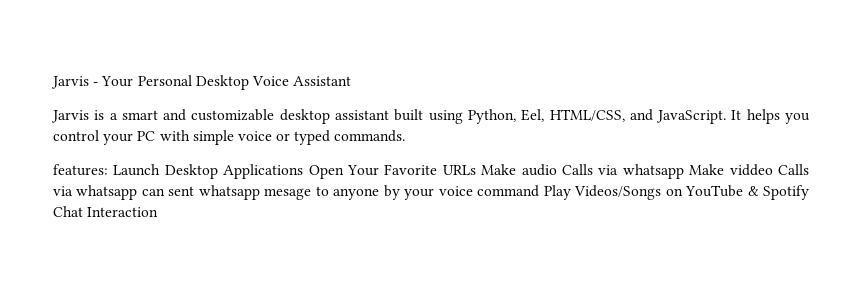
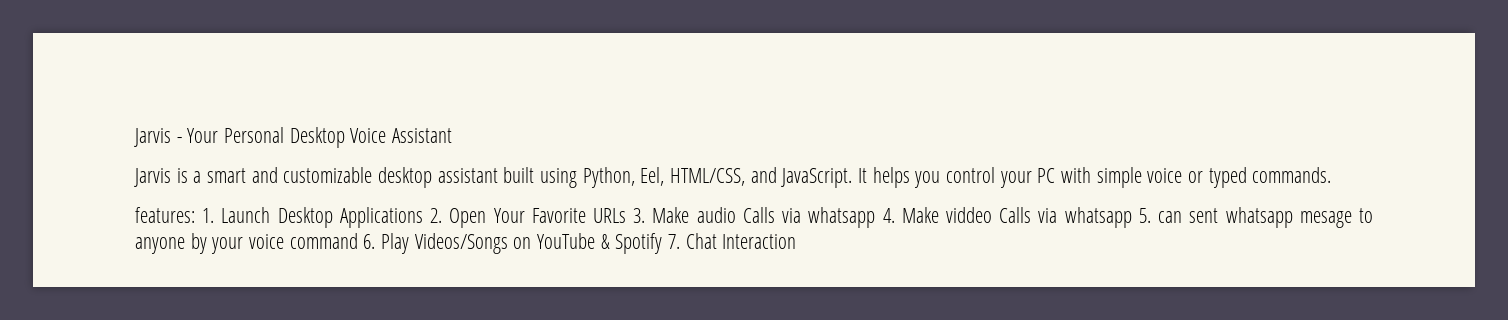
(108, 170) none -> [202,208,215,223] 1.
(304, 171) none -> [430,208,443,223] 2.
(476, 170) none -> [633,208,646,223] 3.
(684, 171) none -> [882,208,895,223] 4.
(138, 192) none -> [1138,208,1151,223] 5.
(540, 191) none -> [363,234,376,249] 6.
(810, 192) none -> [668,234,681,249] 7.

